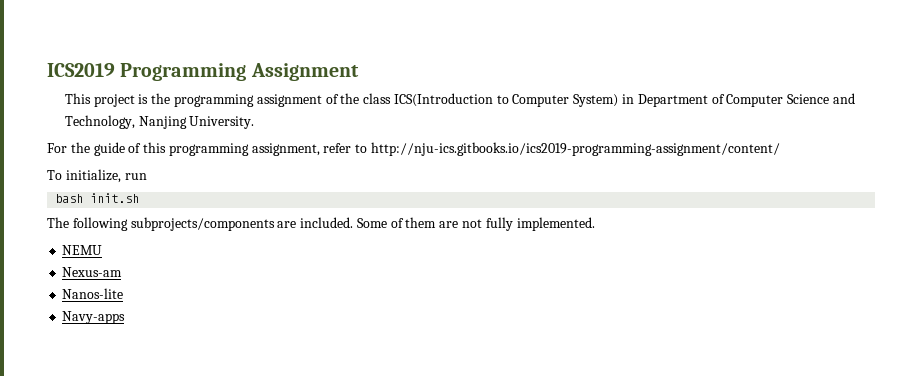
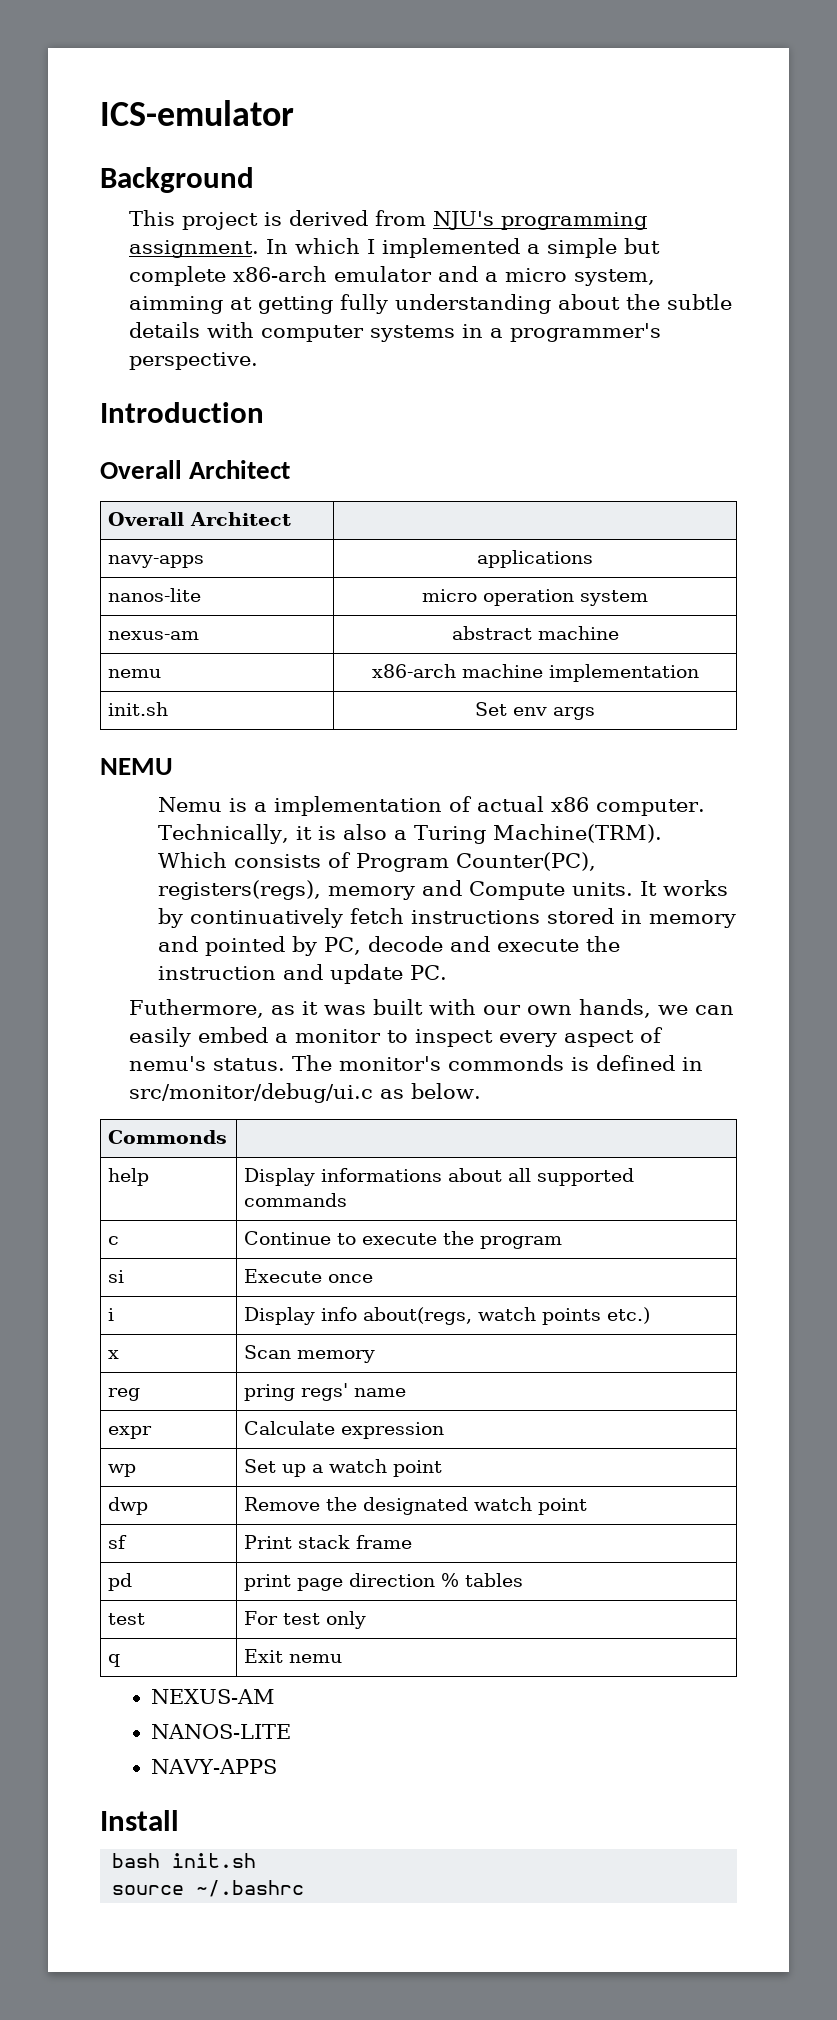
[47,63,359,81] ICS2019 Programming Assignment -> [100,100,294,126] [100,167,254,193] ICS-emulator // Background
[151,93,855,107] [64,115,255,129] [47,142,781,156] [47,169,147,183] [55,193,140,203] [47,217,595,231] [62,245,103,255] [62,267,123,277] [62,288,124,299] [62,311,126,324] the programming assignment of the class ICS(Introduction to Computer System) in Department of Computer Science and Technology, Nanjing University. // For the guide of this programming assignment, refer to http://nju-ics.gitbooks.io/ics2019-programming-assignment/content/ // To initialize, run // bash init.sh // The following subprojects/components are included. Some of them are not fully implemented. // NEMU // Nexus-am // Nanos-lite // Navy-apps -> [288,210,647,230] [128,238,660,258] [128,266,655,286] [128,294,732,314] [128,322,661,342] [128,352,258,370] [100,402,264,423] [100,460,291,479] [108,512,292,526] [108,555,205,568] [477,550,593,568] [108,588,202,602] [422,589,648,606] [108,631,200,640] [451,626,619,640] [108,669,162,678] [371,664,699,682] [108,702,169,716] [475,702,595,720] [100,758,173,775] [157,796,705,816] [157,824,662,844] [157,852,596,872] [157,880,728,900] [157,908,736,928] [157,936,620,956] [157,964,447,984] [128,999,734,1018] [128,1027,663,1047] [128,1055,703,1071] [128,1083,481,1103] [108,1130,228,1144] [108,1168,150,1186] [244,1168,635,1186] [244,1193,348,1207] [108,1236,120,1245] [244,1231,563,1249] [108,1270,125,1283] [244,1269,374,1283] [108,1308,115,1321] [244,1307,651,1325] [108,1350,120,1359] [244,1345,376,1363] [108,1388,141,1401] [244,1383,407,1401] [108,1426,153,1439] [244,1421,445,1439] [108,1464,137,1477] [244,1459,443,1477] [108,1497,149,1515] [244,1497,588,1515] [108,1535,128,1549] [244,1535,413,1549] [108,1573,133,1591] [244,1573,524,1591] [108,1613,146,1625] [244,1611,367,1629] [108,1654,121,1667] [244,1649,343,1663] [151,1689,276,1704] [151,1724,292,1739] [151,1759,278,1774] [100,1810,179,1831] [112,1853,257,1868] [112,1880,305,1897] derived from NJU's programming assignment. In which I implemented a simple but complete x86-arch emulator and a micro system, aimming at getting fully understanding about the subtle details with computer systems in a programmer's perspective. // Introduction // Overall Architect // Overall Architect | // navy-apps | applications // nanos-lite | micro operation system // nexus-am | abstract machine // nemu | x86-arch machine implementation // init.sh | Set env args // NEMU // Nemu is a implementation of actual x86 computer. Technically, it is also a Turing Machine(TRM). Which consists of Program Counter(PC), registers(regs), memory and Compute units. It works by continuatively fetch instructions stored in memory and pointed by PC, decode and execute the instruction and update PC. // Futhermore, as it was built with our own hands, we can easily embed a monitor to inspect every aspect of nemu's status. The monitor's commonds is defined in src/monitor/debug/ui.c as below. // Commonds | // help | Display informations about all supported commands // c | Continue to execute the program // si | Execute once // i | Display info about(regs, watch points etc.) // x | Scan memory // reg | pring regs' name // expr | Calculate expression // wp | Set up a watch point // dwp | Remove the designated watch point // sf | Print stack frame // pd | print page direction % tables // test | For test only // q | Exit nemu // NEXUS-AM // NANOS-LITE // NAVY-APPS // Install // bash init.sh // source ~/.bashrc

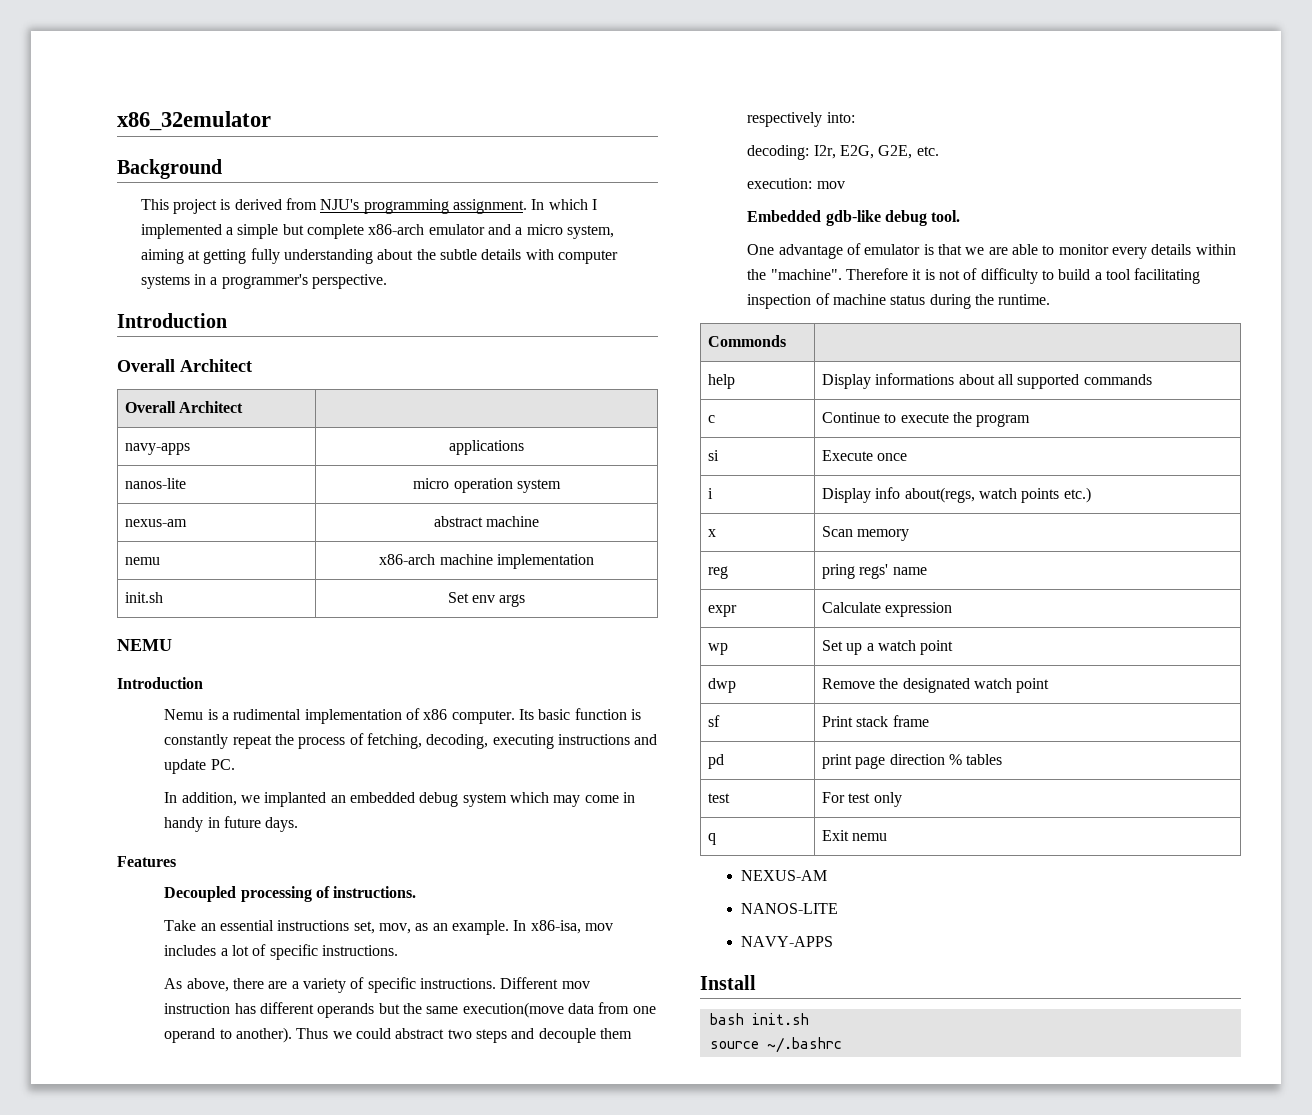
[100,100,294,126] ICS-emulator -> [117,111,271,131] x86_32emulator
[128,296,223,314] aimming -> [140,249,184,264] aiming
(173, 766) none -> [117,677,203,689] // Introduction
(267, 807) none -> [233,709,302,720] rudimental
[476,796,544,812] actual -> (421, 714) none
[157,824,662,844] [157,852,596,872] [157,880,728,900] [157,908,736,928] [157,936,620,956] [157,964,447,984] [128,999,734,1018] [128,1027,663,1047] [128,1055,703,1071] [128,1083,481,1103] Technically, it is also a Turing Machine(TRM). Which consists of Program Counter(PC), registers(regs), memory and Compute units. It works by continuatively fetch instructions stored in memory and pointed by PC, decode and execute the instruction and update PC. // Futhermore, as it was built with our own hands, we can easily embed a monitor to inspect every aspect of nemu's status. The monitor's commonds is defined in src/monitor/debug/ui.c as below. -> [518,708,641,720] [164,733,658,749] [164,759,235,774] [164,792,635,807] [164,816,299,832] [117,856,176,867] [164,886,417,902] [164,920,613,935] [164,944,399,960] [164,977,590,993] [164,1002,656,1018] [164,1027,632,1043] [747,112,855,127] [747,145,939,160] [747,178,845,189] [747,210,961,226] [747,243,1236,259] [747,268,1201,284] [747,293,1051,309] Its basic function is constantly repeat the process of fetching, decoding, executing instructions and update PC. // In addition, we implanted an embedded debug system which may come in handy in future days. // Features // Decoupled processing of instructions. // Take an essential instructions set, mov, as an example. In x86-isa, mov includes a lot of specific instructions. // As above, there are a variety of specific instructions. Different mov instruction has different operands but the same execution(move data from one operand to another). Thus we could abstract two steps and decouple them respectively into: // decoding: I2r, E2G, G2E, etc. // execution: mov // Embedded gdb-like debug tool. // One advantage of emulator is that we are able to monitor every details within the "machine". Therefore it is not of difficulty to build a tool facilitating inspection of machine status during the runtime.

